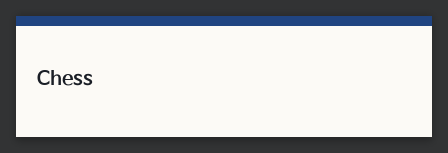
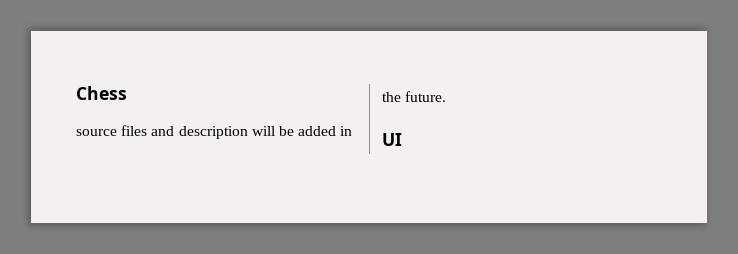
(93, 78) none -> [76,125,353,139] [382,91,447,102] [382,133,402,146] // source files and description will be added in the future. // UI

